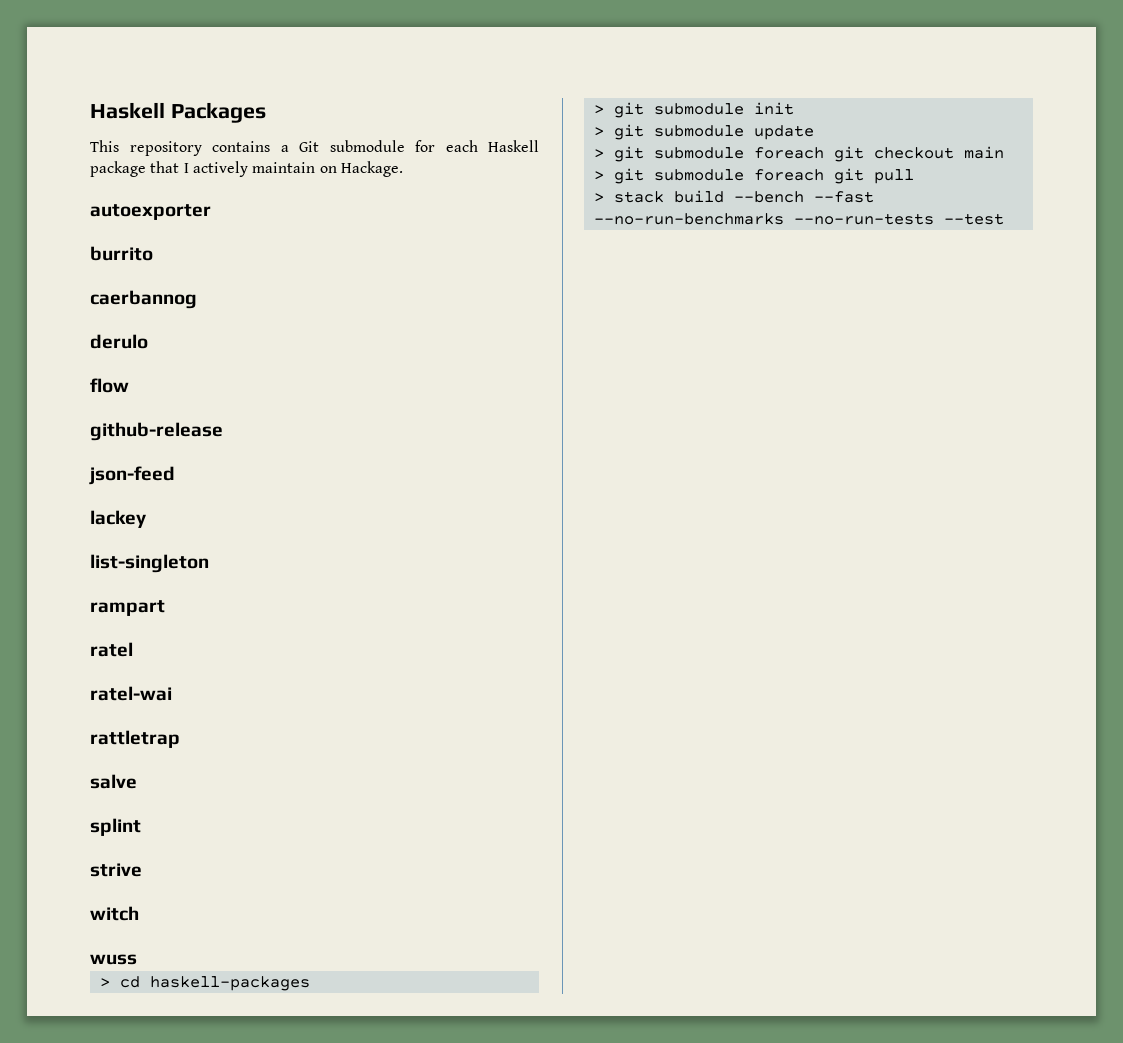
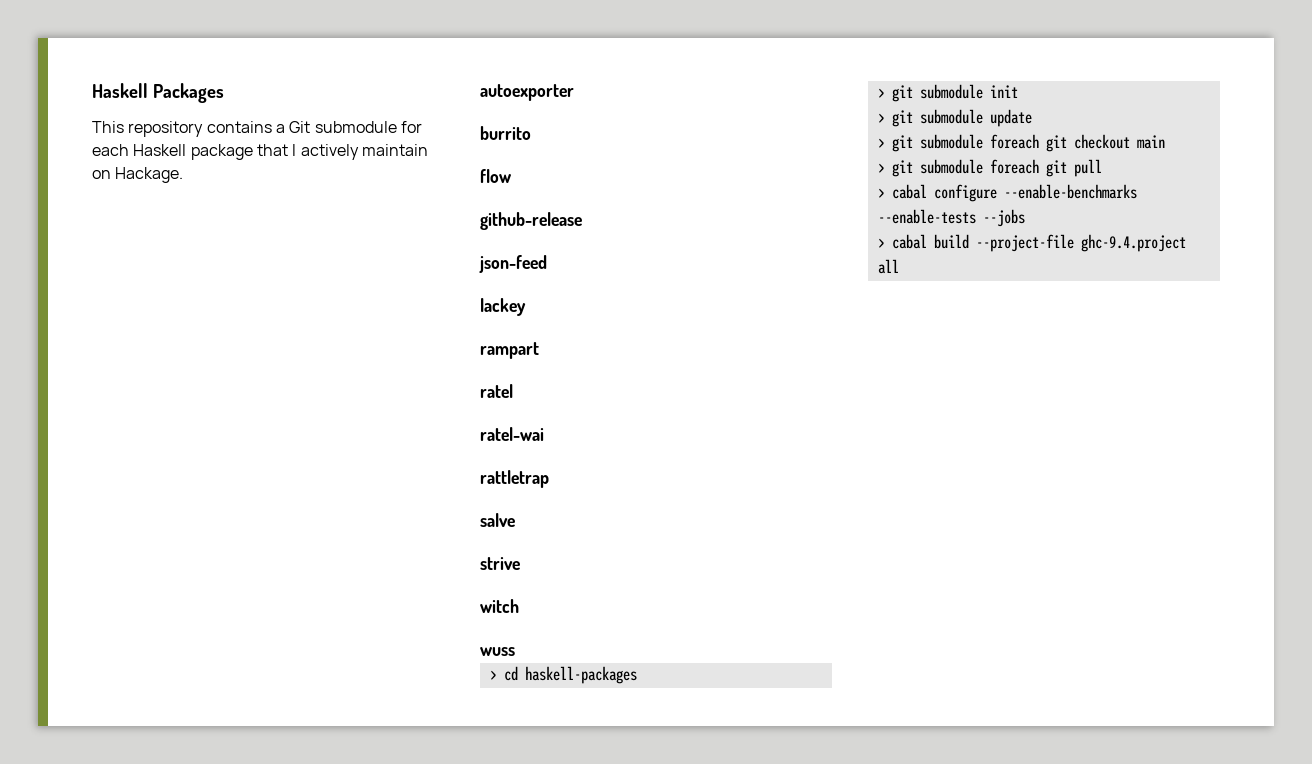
[90,290,197,309] [90,334,148,349] // caerbannog // derulo -> (531, 133) none
[90,554,209,573] // list-singleton -> (526, 307) none
[90,818,141,836] // splint -> (515, 520) none
[613,190,874,203] [593,213,1004,225] stack build --bench --fast --no-run-benchmarks --no-run-tests --test -> [891,184,1137,202] [877,209,1025,227] [877,234,1186,252] [877,259,899,274] cabal configure --enable-benchmarks --enable-tests --jobs // > cabal build --project-file ghc-9.4.project all

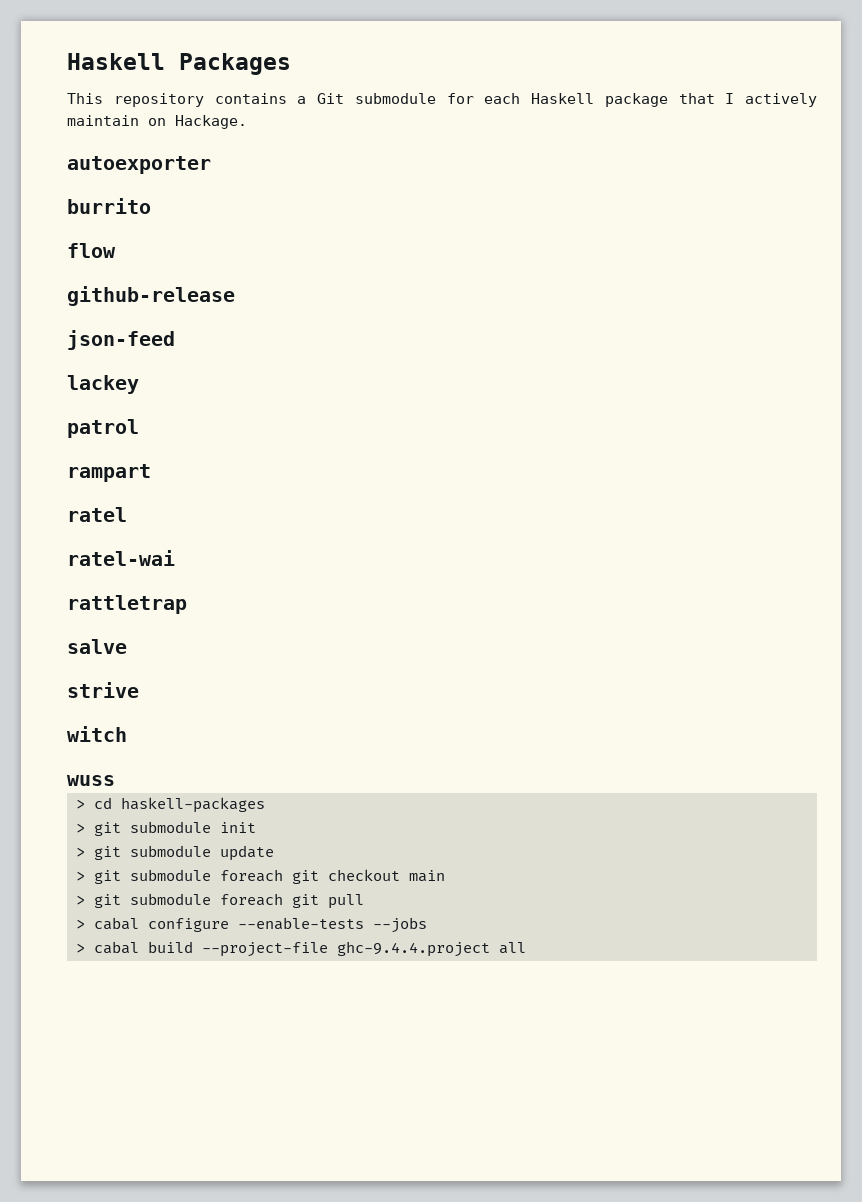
(526, 307) none -> [67,419,139,438] // patrol
[1003,184,1137,199] --enable-benchmarks -> (229, 925) none
[1080,234,1186,252] ghc-9.4.project -> [336,941,490,957] ghc-9.4.4.project

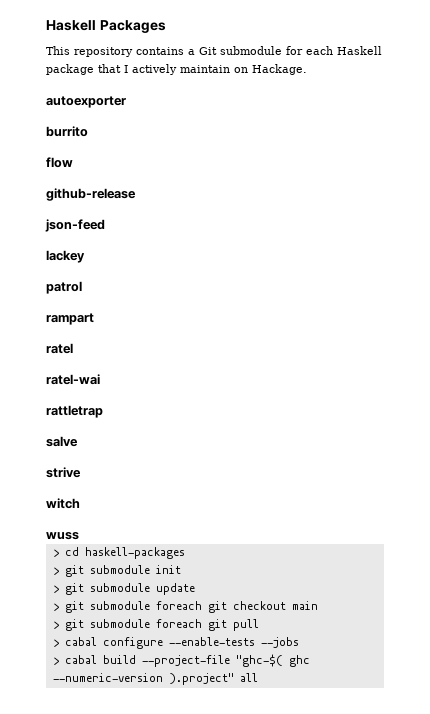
[336,941,490,957] ghc-9.4.4.project -> [235,654,310,667] [52,673,234,685] "ghc-$( ghc --numeric-version ).project"

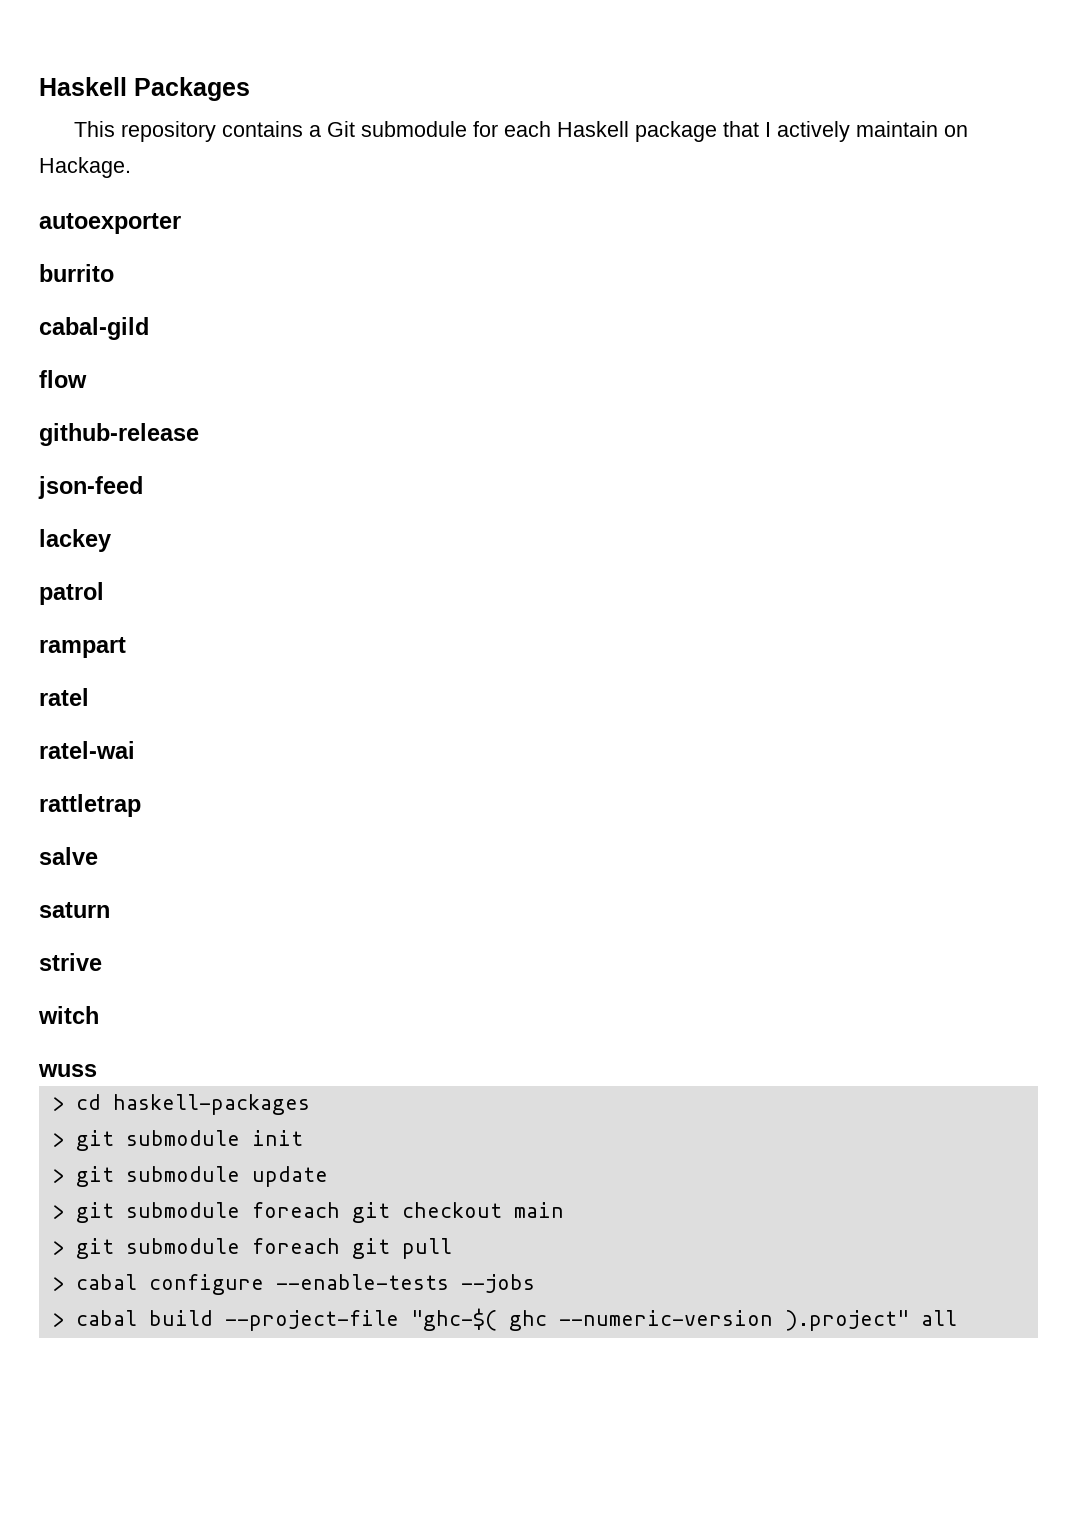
(88, 131) none -> [39,317,149,340] // cabal-gild
(78, 441) none -> [39,902,110,918] // saturn

